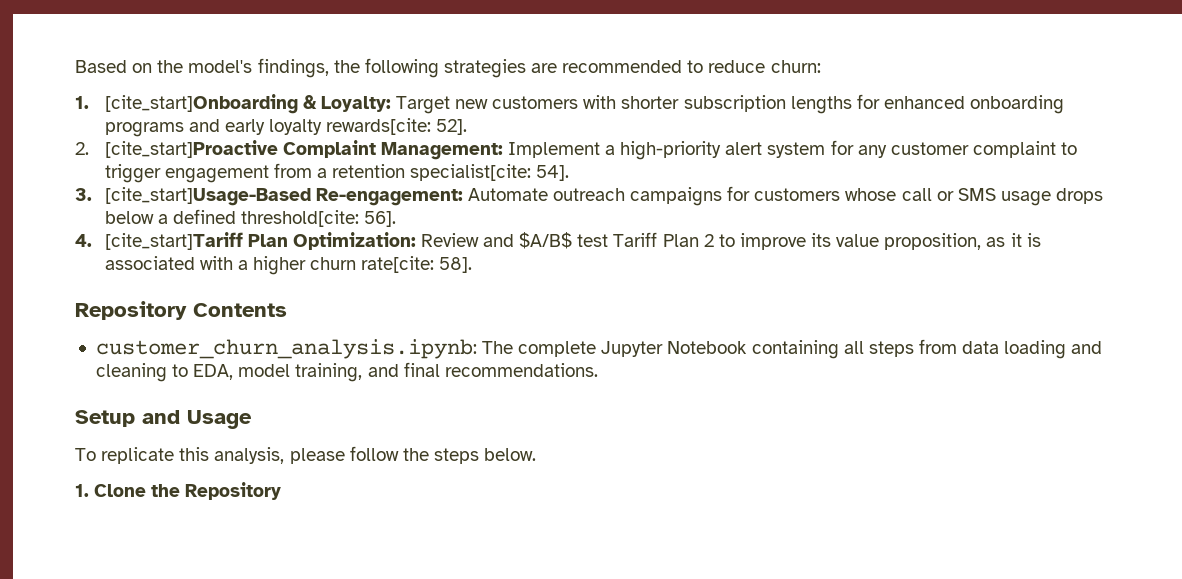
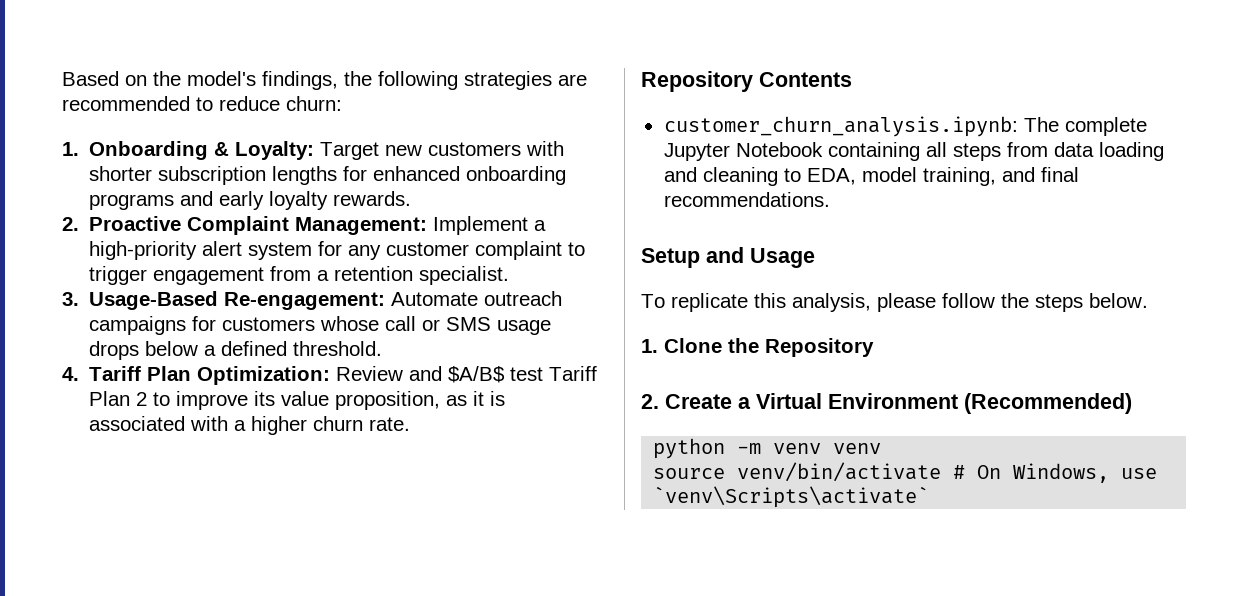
[104,94,298,114] [cite_start]Onboarding -> [89,141,209,160] Onboarding
[326,118,468,135] [75,140,278,158] rewards[cite: 52]. // 2. [cite_start]Proactive -> [333,191,412,206] [62,216,182,231] rewards. // 2. Proactive
[410,164,570,181] specialist[cite: 54]. -> [419,266,510,285] specialist.
[104,187,311,206] [cite_start]Usage-Based -> [89,291,219,310] Usage-Based
[240,210,397,227] threshold[cite: 56]. -> [293,341,383,356] threshold.
[104,232,243,250] [cite_start]Tariff -> [89,366,142,381] Tariff
[361,256,473,273] rate[cite: 58]. -> [369,417,411,431] rate.
(282, 491) none -> [641,393,1132,414] [653,438,882,459] [653,462,1158,483] [653,486,930,508] // 2. Create a Virtual Environment (Recommended) // python -m venv venv // source venv/bin/activate # On Windows, use `venv\Scripts\activate`

